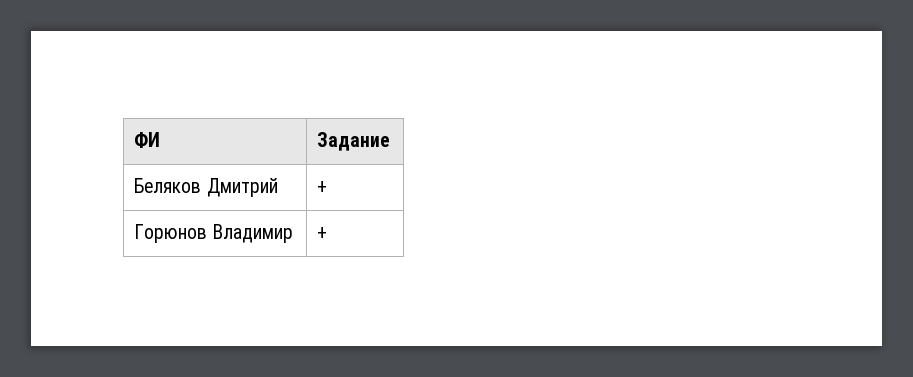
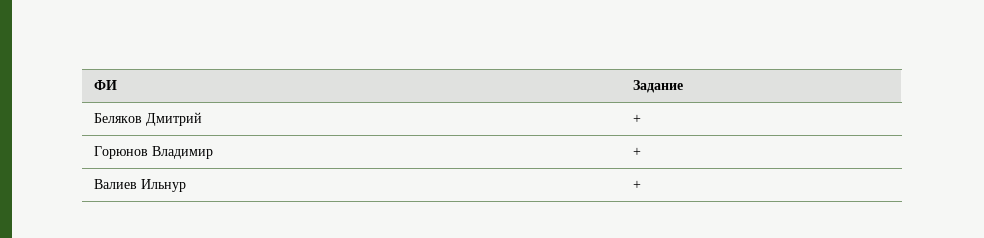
(328, 233) none -> [93,179,186,192] [632,180,641,189] // Валиев Ильнур | +

